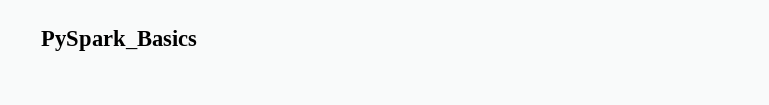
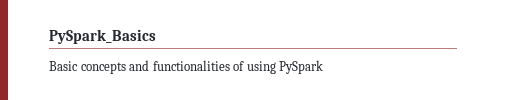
(197, 40) none -> [49,60,324,74] // Basic concepts and functionalities of using PySpark

